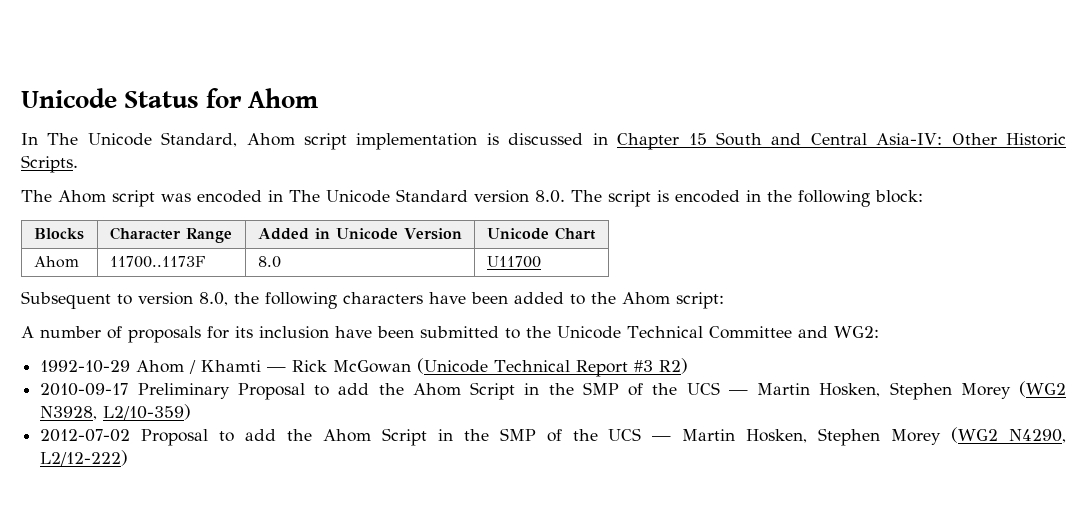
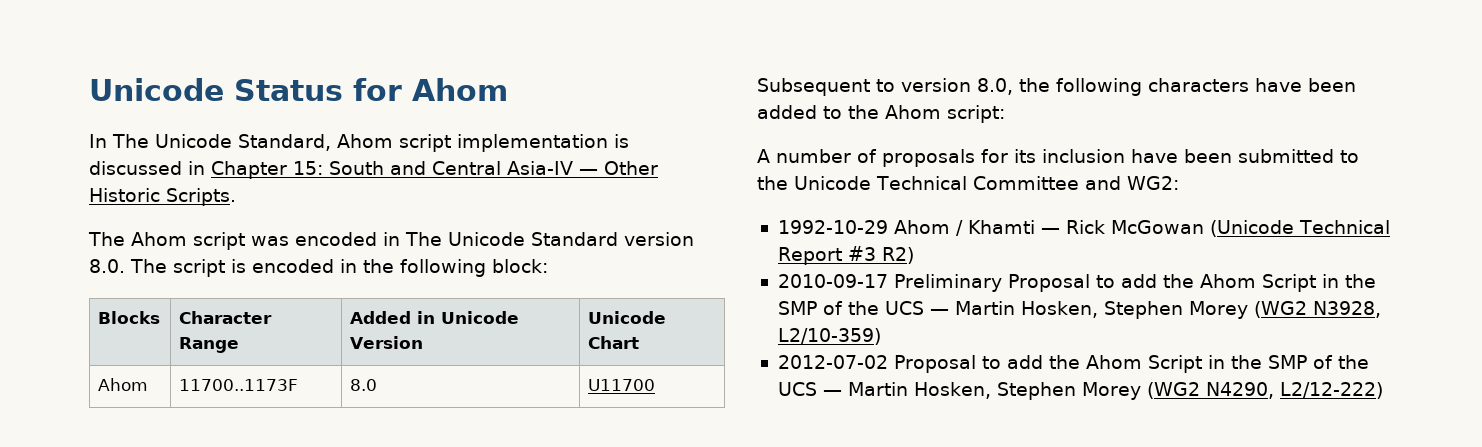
[688,133,707,145] 15 -> [293,161,323,175] 15:
[876,133,943,145] Asia-IV: -> [507,161,598,175] Asia-IV —

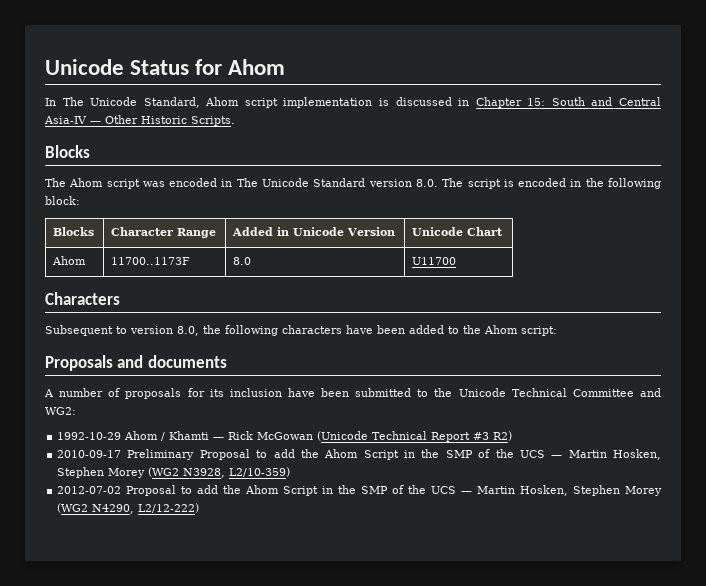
(236, 197) none -> [45,145,90,158] // Blocks
(656, 385) none -> [45,292,120,305] // Characters
(1005, 114) none -> [45,355,227,371] // Proposals and documents

